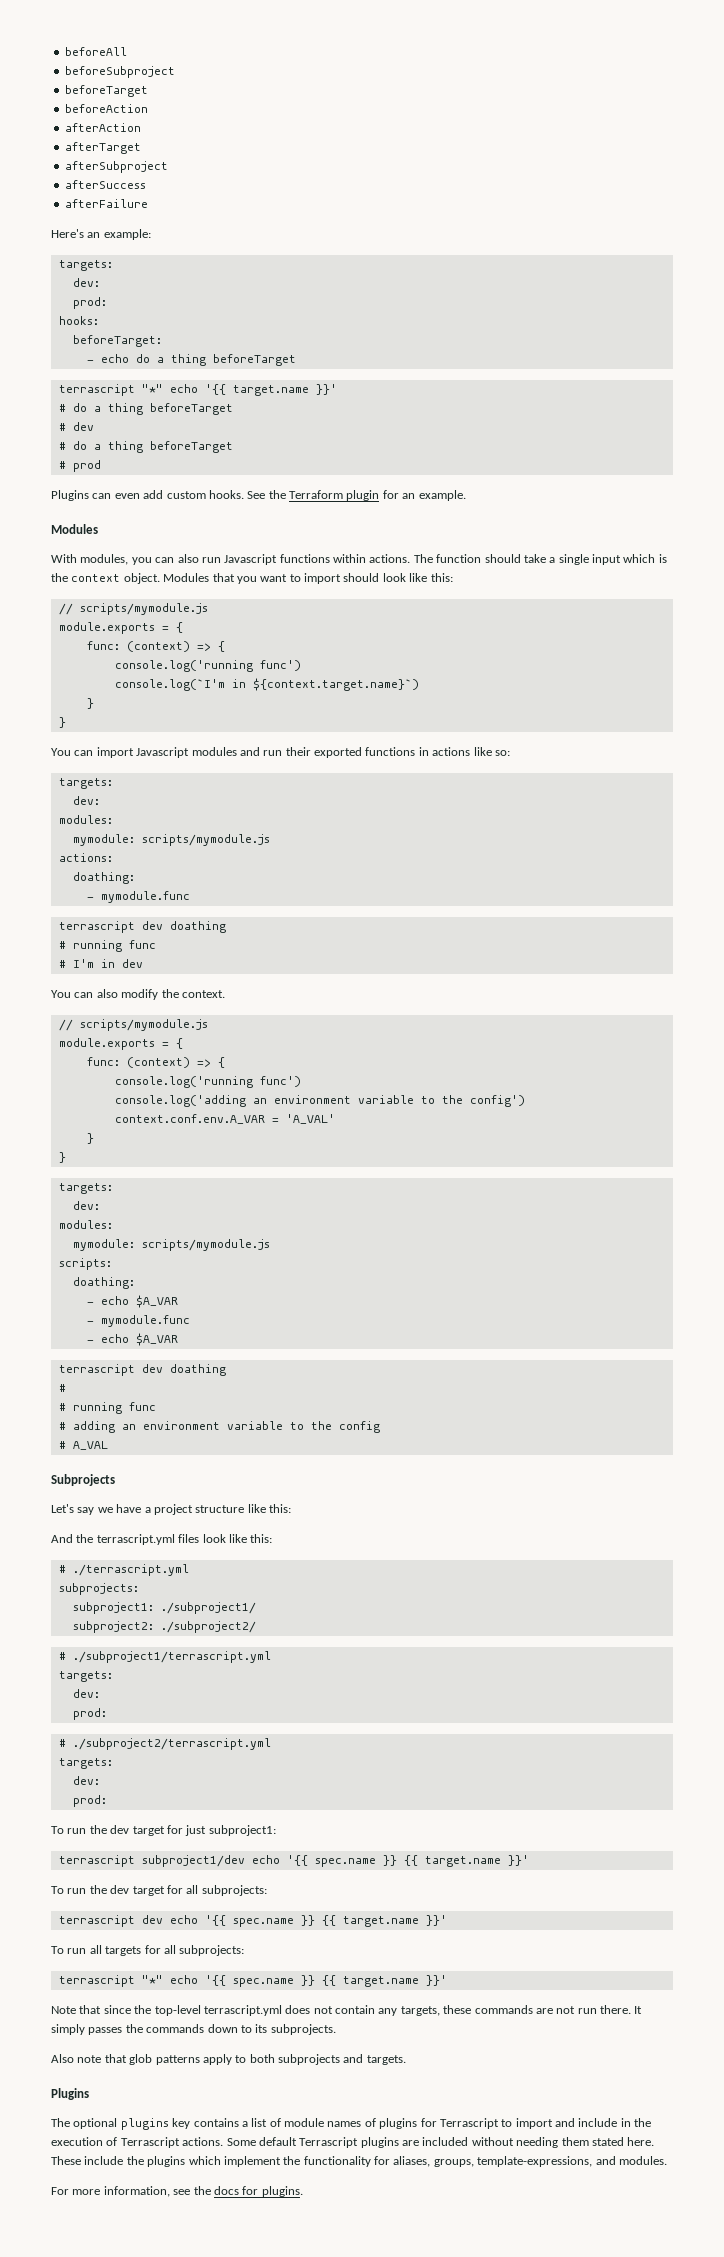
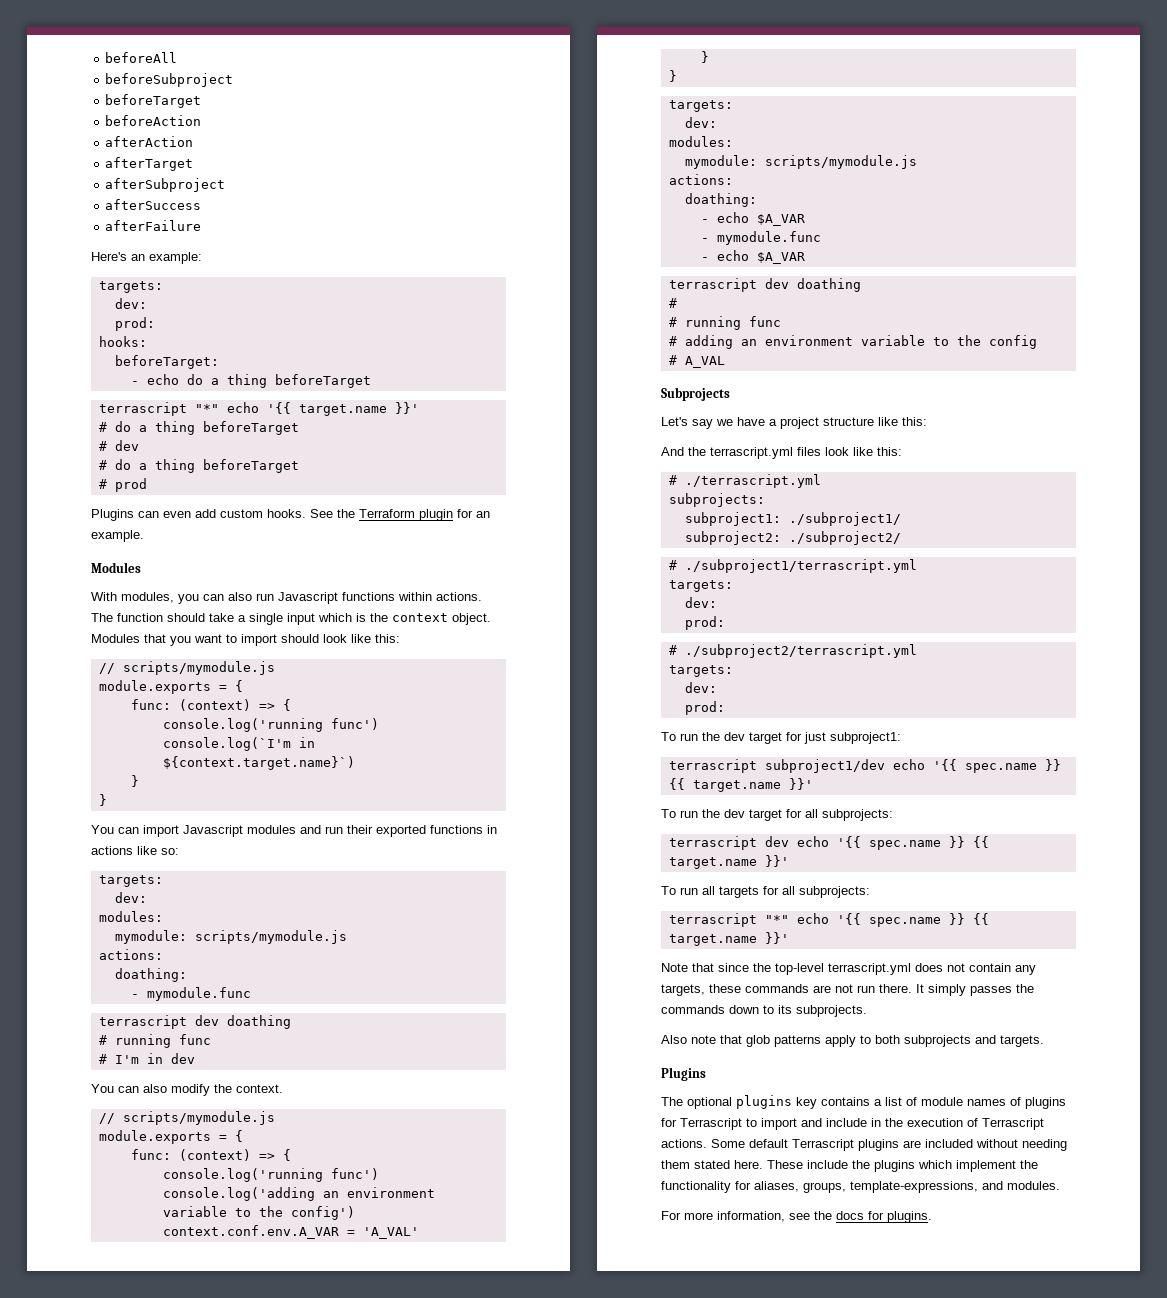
[58,1258,112,1270] scripts: -> [668,174,733,185] actions:

